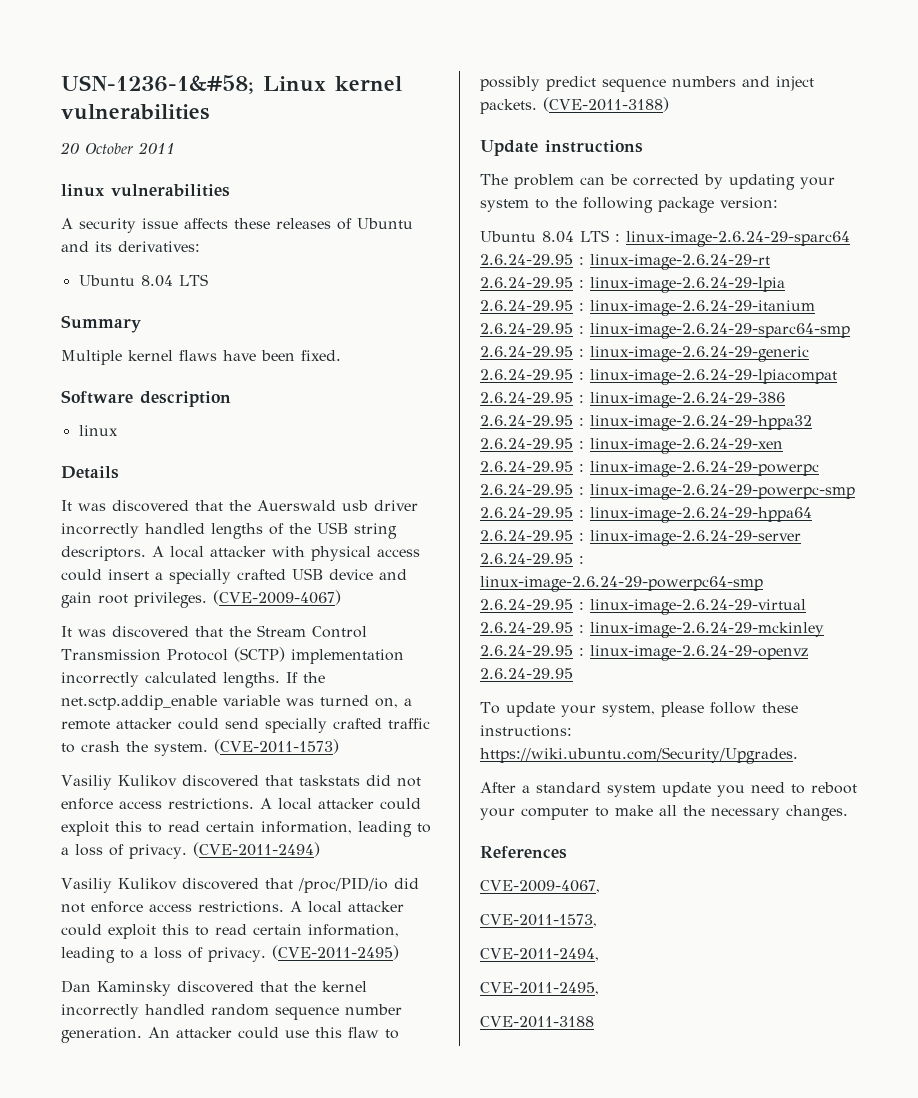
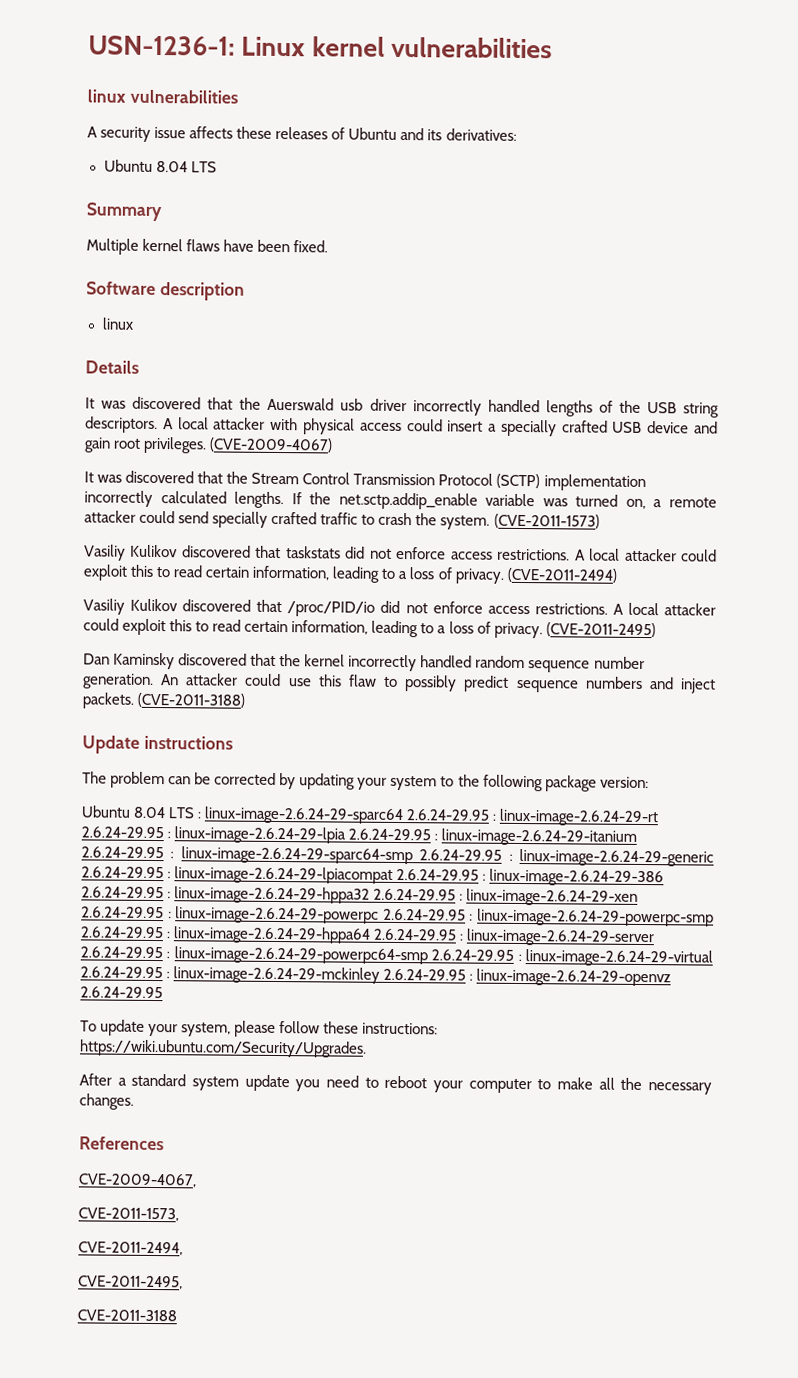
[61,75,254,94] USN-1236-1&#58; -> [88,35,235,56] USN-1236-1:
[60,142,175,154] // 20 October 2011 -> (552, 47) none

